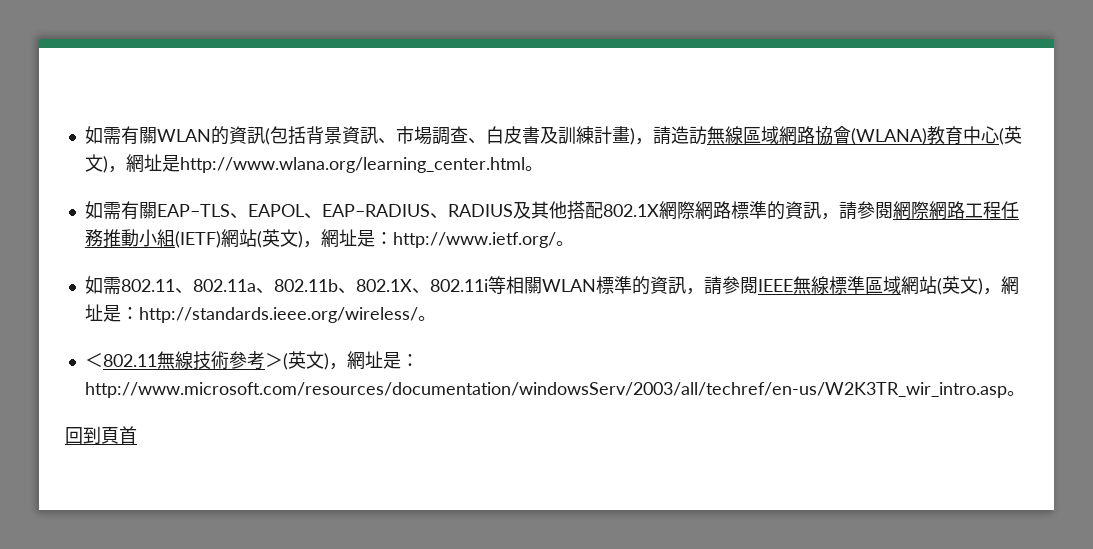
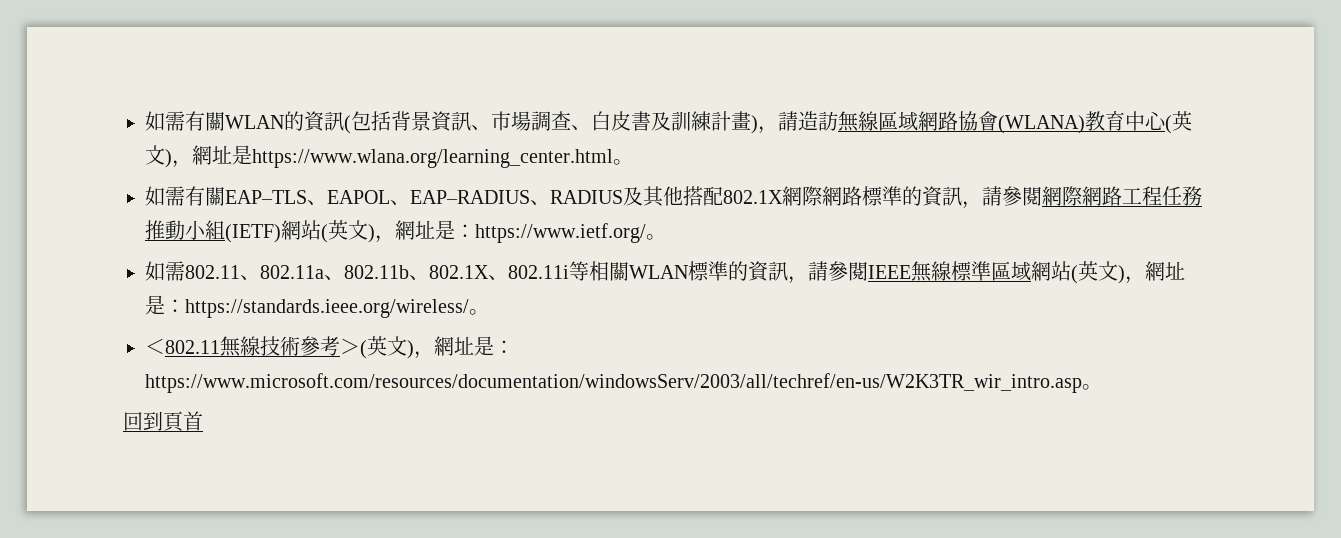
[179,157,525,173] http://www.wlana.org/learning_center.html -> [252,149,613,168] https://www.wlana.org/learning_center.html
[392,232,556,248] http://www.ietf.org/ -> [475,223,646,243] https://www.ietf.org/
[138,307,418,323] http://standards.ieee.org/wireless/ -> [185,299,469,318] https://standards.ieee.org/wireless/
[84,382,1007,398] http://www.microsoft.com/resources/documentation/windowsServ/2003/all/techref/en-us/W2K3TR_wir_intro.asp -> [145,373,1082,393] https://www.microsoft.com/resources/documentation/windowsServ/2003/all/techref/en-us/W2K3TR_wir_intro.asp

